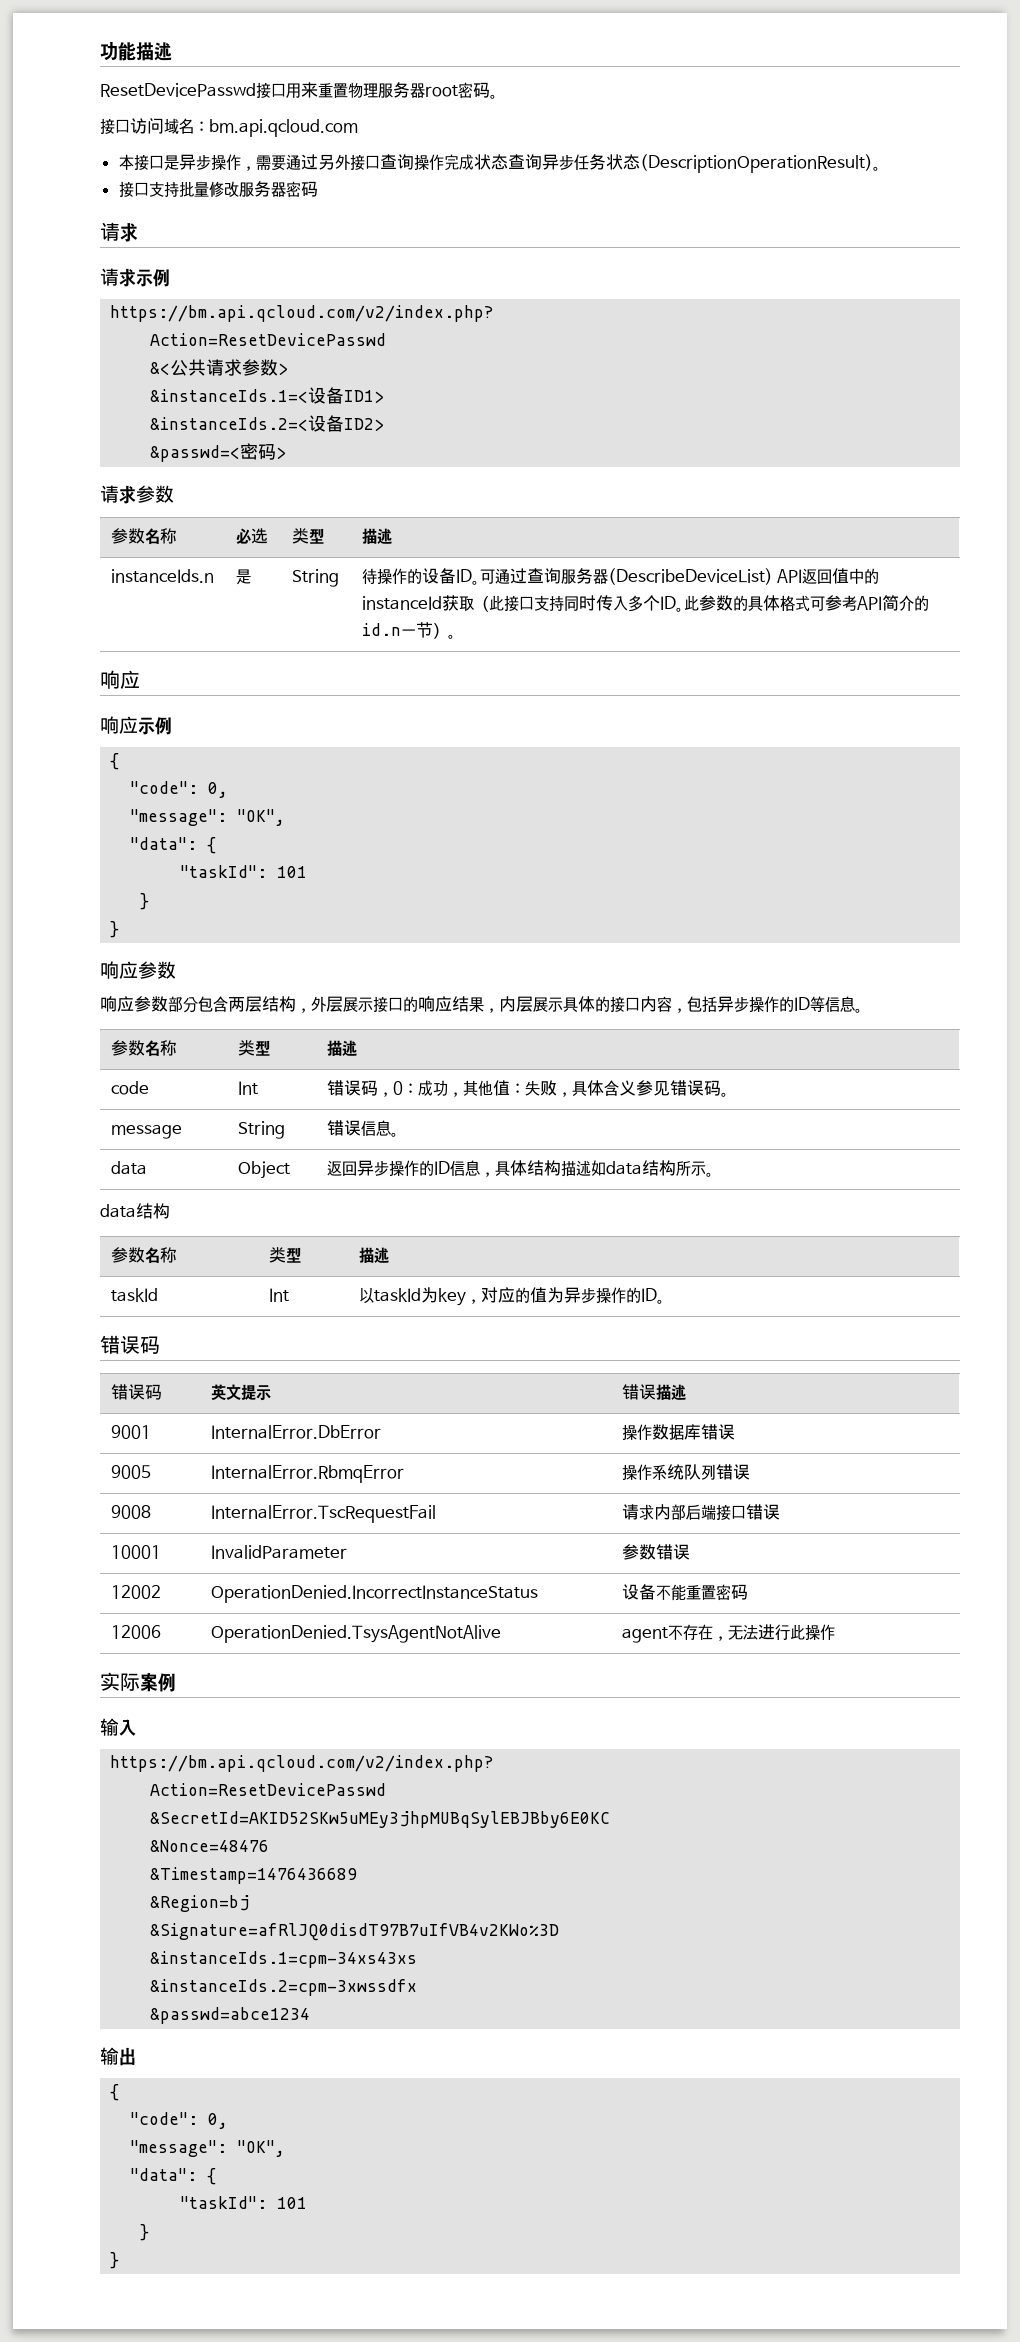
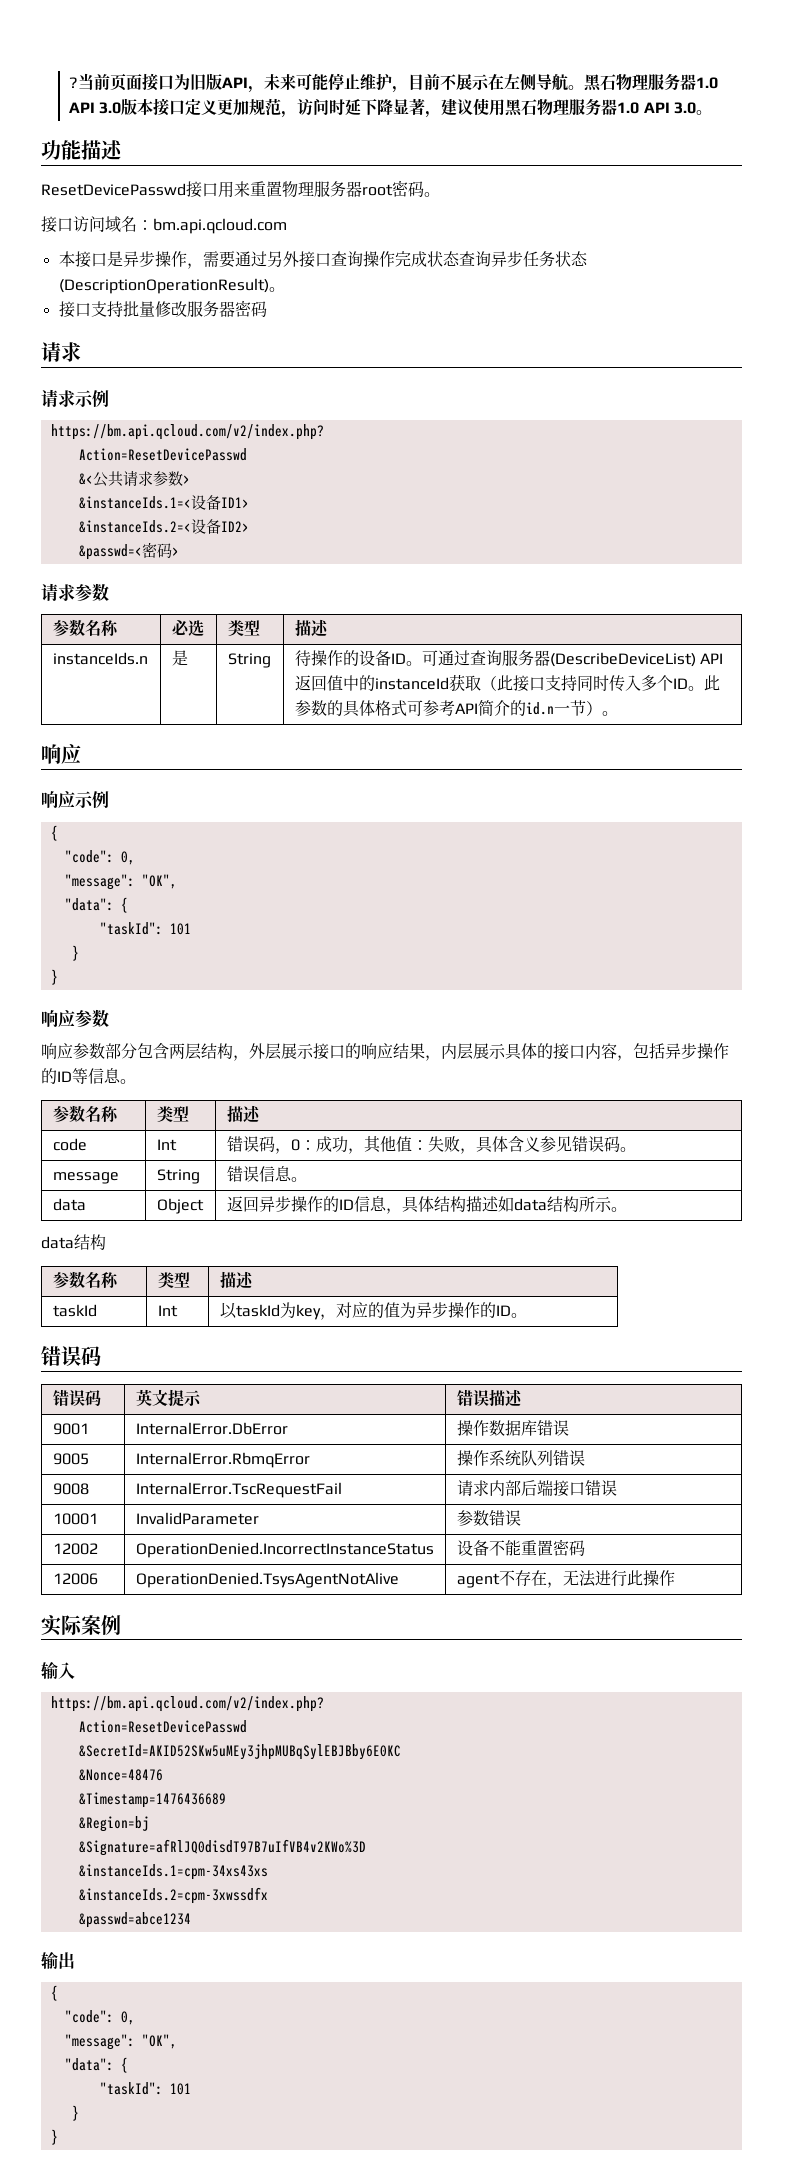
(100, 51) none -> [69,73,719,93] [69,98,713,118] ?当前页面接口为旧版API，未来可能停止维护，目前不展示在左侧导航。黑石物理服务器1.0 API 3.0版本接口定义更加规范，访问时延下降显著，建议使用黑石物理服务器1.0 API 3.0。 //

